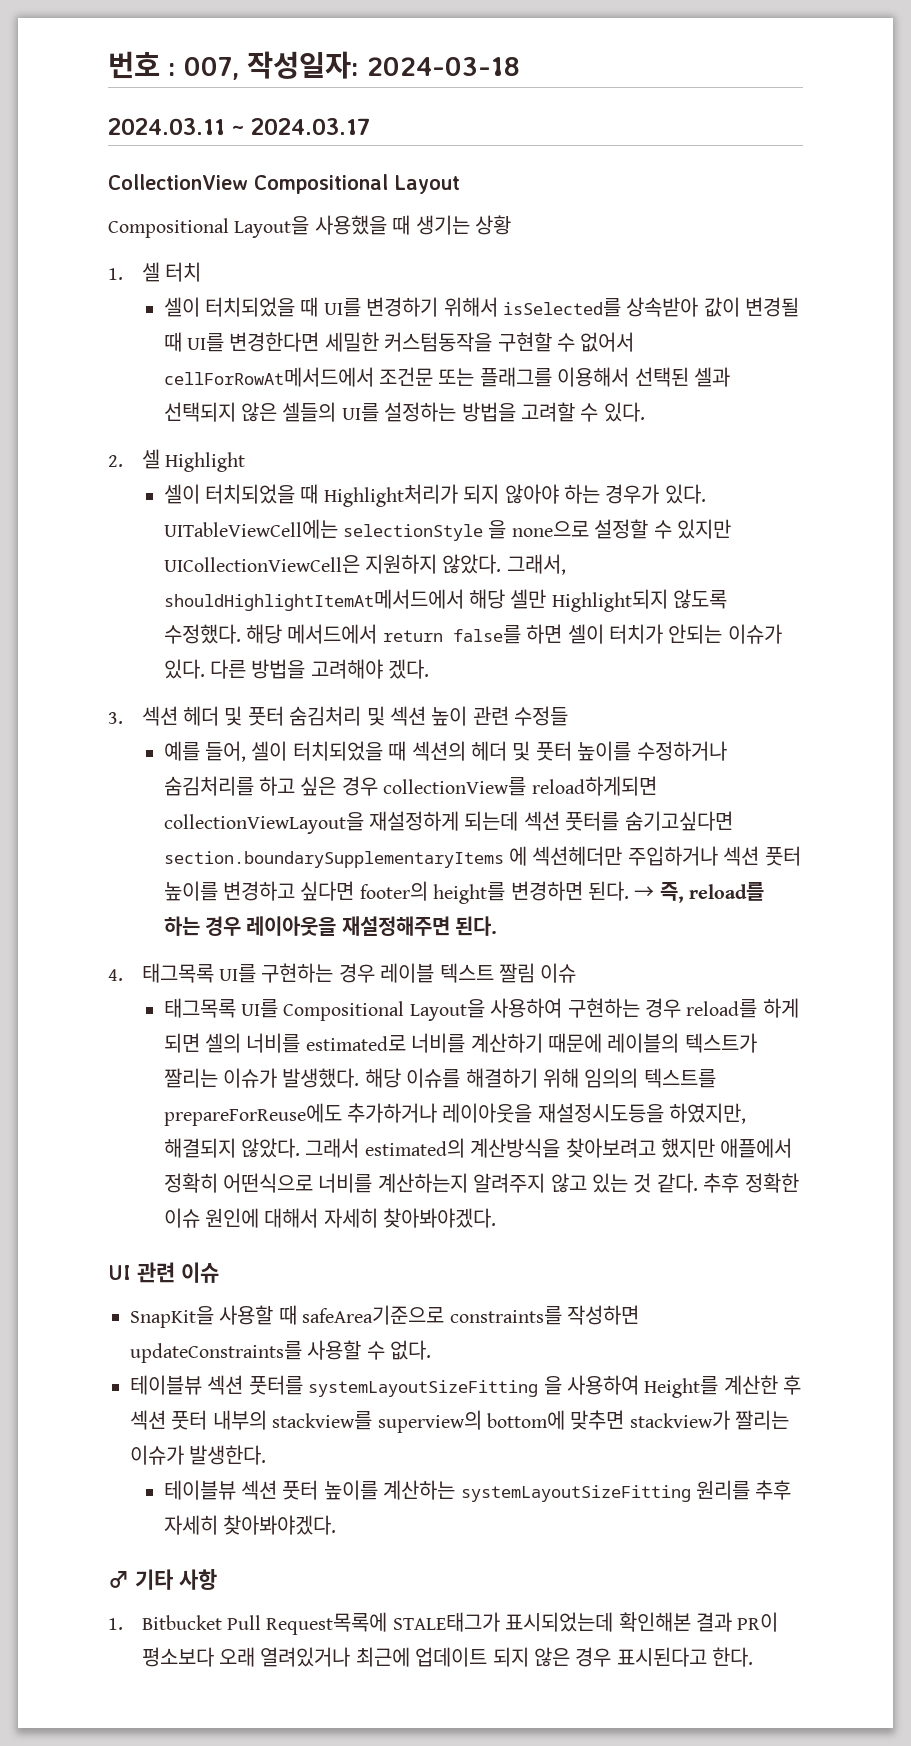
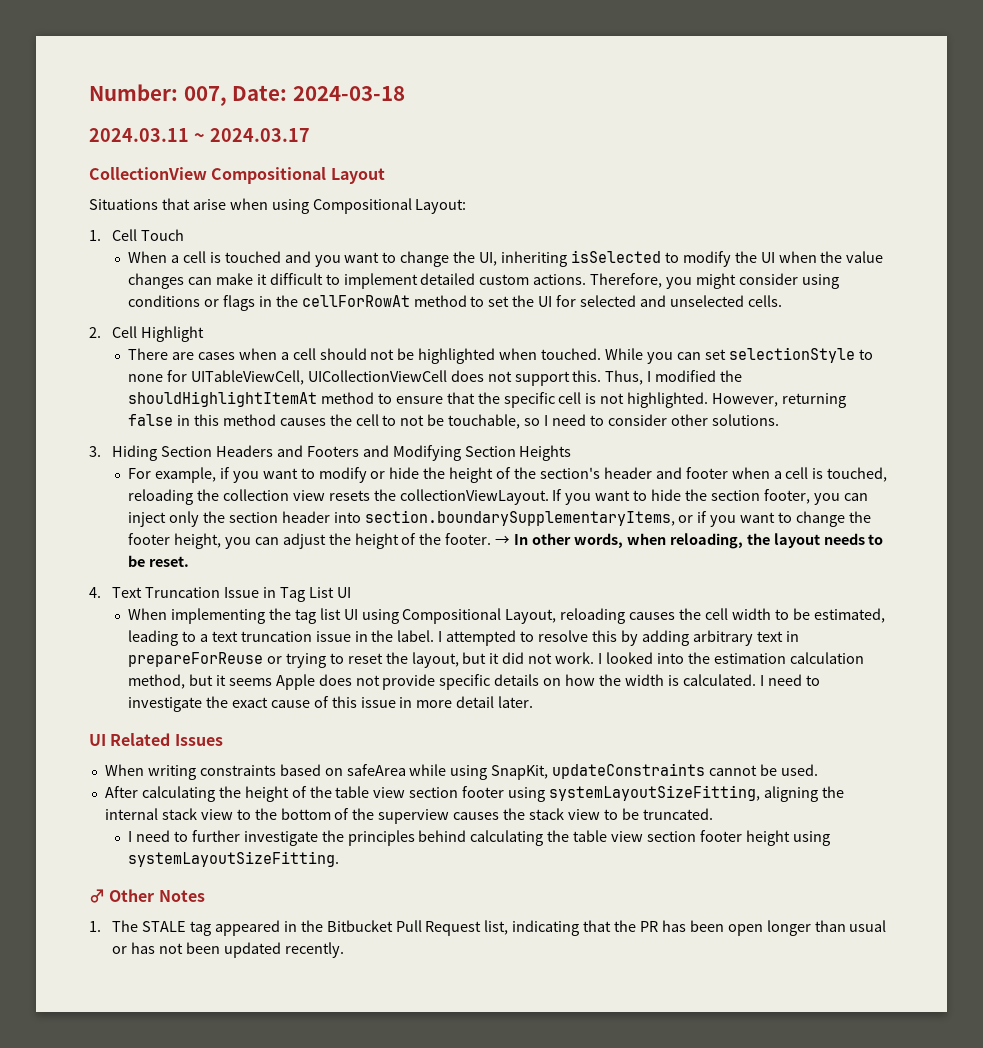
[108,51,359,80] 번호 : 007, 작성일자: -> [89,84,288,106] Number: 007, Date:
[108,215,511,238] [108,262,201,282] [163,297,800,317] [163,332,635,352] [163,367,730,387] [163,402,645,422] Compositional Layout을 사용했을 때 생기는 상황 // 1. 셀 터치 // 셀이 터치되었을 때 UI를 변경하기 위해서 isSelected를 상속받아 값이 변경될 때 UI를 변경한다면 세밀한 커스텀동작을 구현할 수 없어서 cellForRowAt메서드에서 조건문 또는 플래그를 이용해서 선택된 셀과 선택되지 않은 셀들의 UI를 설정하는 방법을 고려할 수 있다. -> [89,198,467,214] [89,229,185,241] [128,250,884,267] [128,273,839,289] [128,295,782,311] Situations that arise when using Compositional Layout: // 1. Cell Touch // When a cell is touched and you want to change the UI, inheriting isSelected to modify the UI when the value changes can make it difficult to implement detailed custom actions. Therefore, you might consider using conditions or flags in the cellForRowAt method to set the UI for selected and unselected cells.
[141,449,160,469] 셀 -> [112,326,138,338] Cell
[163,484,706,507] [163,519,731,541] [163,554,566,575] [163,589,728,612] [163,624,782,644] [163,659,430,679] [108,706,569,726] [163,741,727,762] [163,776,657,796] [163,811,733,834] [163,846,801,868] [163,881,765,904] [163,916,498,936] [108,963,577,983] [163,998,799,1021] [163,1033,757,1053] [163,1068,716,1088] [163,1103,747,1126] [163,1138,793,1158] [163,1173,799,1193] [163,1208,497,1228] [108,1262,219,1283] [130,1305,639,1328] [130,1340,432,1363] [130,1375,802,1398] [130,1410,790,1433] [130,1445,267,1465] [163,1480,792,1502] [163,1515,336,1535] 셀이 터치되었을 때 Highlight처리가 되지 않아야 하는 경우가 있다. UITableViewCell에는 selectionStyle 을 none으로 설정할 수 있지만 UICollectionViewCell은 지원하지 않았다. 그래서, shouldHighlightItemAt메서드에서 해당 셀만 Highlight되지 않도록 수정했다. 해당 메서드에서 return false를 하면 셀이 터치가 안되는 이슈가 있다. 다른 방법을 고려해야 겠다. // 3. 섹션 헤더 및 풋터 숨김처리 및 섹션 높이 관련 수정들 // 예를 들어, 셀이 터치되었을 때 섹션의 헤더 및 풋터 높이를 수정하거나 숨김처리를 하고 싶은 경우 collectionView를 reload하게되면 collectionViewLayout을 재설정하게 되는데 섹션 풋터를 숨기고싶다면 section.boundarySupplementaryItems 에 섹션헤더만 주입하거나 섹션 풋터 높이를 변경하고 싶다면 footer의 height를 변경하면 된다. → 즉, reload를 하는 경우 레이아웃을 재설정해주면 된다. // 4. 태그목록 UI를 구현하는 경우 레이블 텍스트 짤림 이슈 // 태그목록 UI를 Compositional Layout을 사용하여 구현하는 경우 reload를 하게 되면 셀의 너비를 estimated로 너비를 계산하기 때문에 레이블의 텍스트가 짤리는 이슈가 발생했다. 해당 이슈를 해결하기 위해 임의의 텍스트를 prepareForReuse에도 추가하거나 레이아웃을 재설정시도등을 하였지만, 해결되지 않았다. 그래서 estimated의 계산방식을 찾아보려고 했지만 애플에서 정확히 어떤식으로 너비를 계산하는지 알려주지 않고 있는 것 같다. 추후 정확한 이슈 원인에 대해서 자세히 찾아봐야겠다. // UI 관련 이슈 // SnapKit을 사용할 때 safeArea기준으로 constraints를 작성하면 updateConstraints를 사용할 수 없다. // 테이블뷰 섹션 풋터를 systemLayoutSizeFitting 을 사용하여 Height를 계산한 후 섹션 풋터 내부의 stackview를 superview의 bottom에 맞추면 stackview가 짤리는 이슈가 발생한다. // 테이블뷰 섹션 풋터 높이를 계산하는 systemLayoutSizeFitting 원리를 추후 자세히 찾아봐야겠다. -> [128,347,873,364] [128,370,743,386] [128,391,847,408] [128,414,779,429] [89,445,572,461] [128,467,888,483] [128,489,868,505] [128,510,871,527] [128,533,884,549] [128,555,189,567] [89,587,351,602] [128,608,885,624] [128,630,799,646] [128,652,864,668] [128,674,820,690] [128,696,534,712] [89,733,223,746] [104,763,818,780] [104,785,844,802] [104,808,713,824] [128,830,830,846] [128,851,340,867] There are cases when a cell should not be highlighted when touched. While you can set selectionStyle to none for UITableViewCell, UICollectionViewCell does not support this. Thus, I modified the shouldHighlightItemAt method to ensure that the specific cell is not highlighted. However, returning false in this method causes the cell to not be touchable, so I need to consider other solutions. // 3. Hiding Section Headers and Footers and Modifying Section Heights // For example, if you want to modify or hide the height of the section's header and footer when a cell is touched, reloading the collection view resets the collectionViewLayout. If you want to hide the section footer, you can inject only the section header into section.boundarySupplementaryItems, or if you want to change the footer height, you can adjust the height of the footer. → In other words, when reloading, the layout needs to be reset. // 4. Text Truncation Issue in Tag List UI // When implementing the tag list UI using Compositional Layout, reloading causes the cell width to be estimated, leading to a text truncation issue in the label. I attempted to resolve this by adding arbitrary text in prepareForReuse or trying to reset the layout, but it did not work. I looked into the estimation calculation method, but it seems Apple does not provide specific details on how the width is calculated. I need to investigate the exact cause of this issue in more detail later. // UI Related Issues // When writing constraints based on safeArea while using SnapKit, updateConstraints cannot be used. // After calculating the height of the table view section footer using systemLayoutSizeFitting, aligning the internal stack view to the bottom of the superview causes the stack view to be truncated. // I need to further investigate the principles behind calculating the table view section footer height using systemLayoutSizeFitting.
[135,1569,217,1590] [108,1612,779,1635] [141,1647,754,1667] 기타 사항 // 1. Bitbucket Pull Request목록에 STALE태그가 표시되었는데 확인해본 결과 PR이 평소보다 오래 열려있거나 최근에 업데이트 되지 않은 경우 표시된다고 한다. -> [109,889,205,902] [89,920,887,936] [112,942,344,958] Other Notes // 1. The STALE tag appeared in the Bitbucket Pull Request list, indicating that the PR has been open longer than usual or has not been updated recently.

